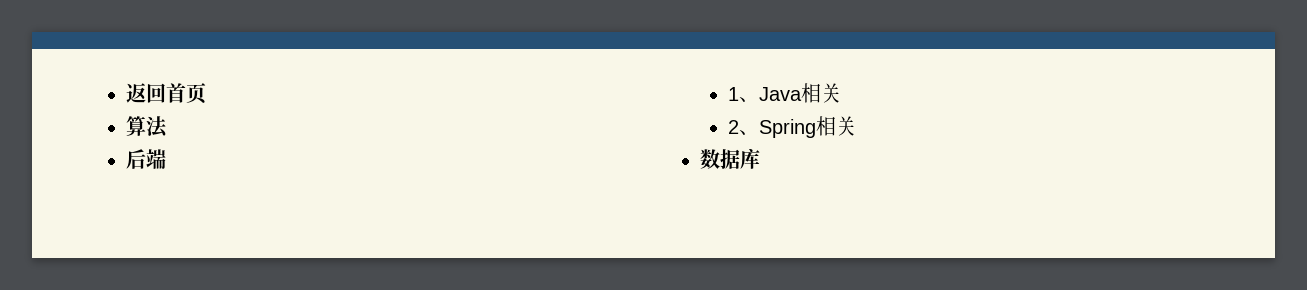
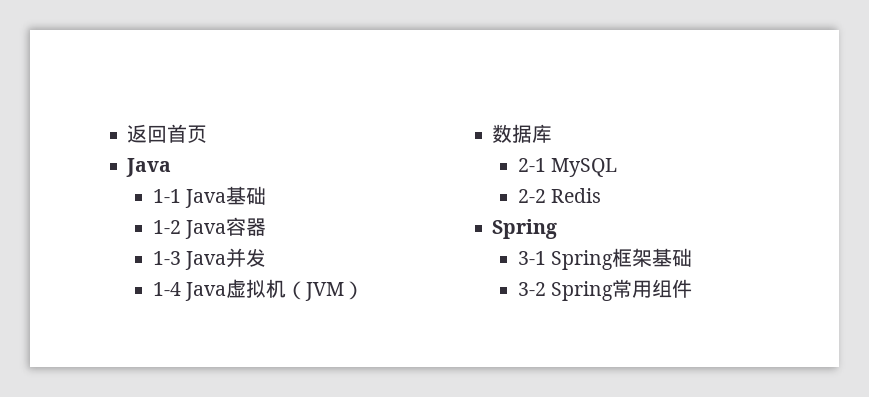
[126,116,168,138] [126,149,166,169] [728,83,842,103] [728,116,857,138] [700,148,760,169] 算法 // 后端 // 1、Java相关 // 2、Spring相关 // 数据库 -> [126,158,172,177] [152,186,267,208] [152,217,267,239] [152,248,267,270] [152,279,365,301] [492,124,553,143] [517,158,618,177] [517,188,602,203] [492,219,558,239] [517,248,693,270] [517,279,693,301] Java // 1-1 Java基础 // 1-2 Java容器 // 1-3 Java并发 // 1-4 Java虚拟机（JVM） // 数据库 // 2-1 MySQL // 2-2 Redis // Spring // 3-1 Spring框架基础 // 3-2 Spring常用组件

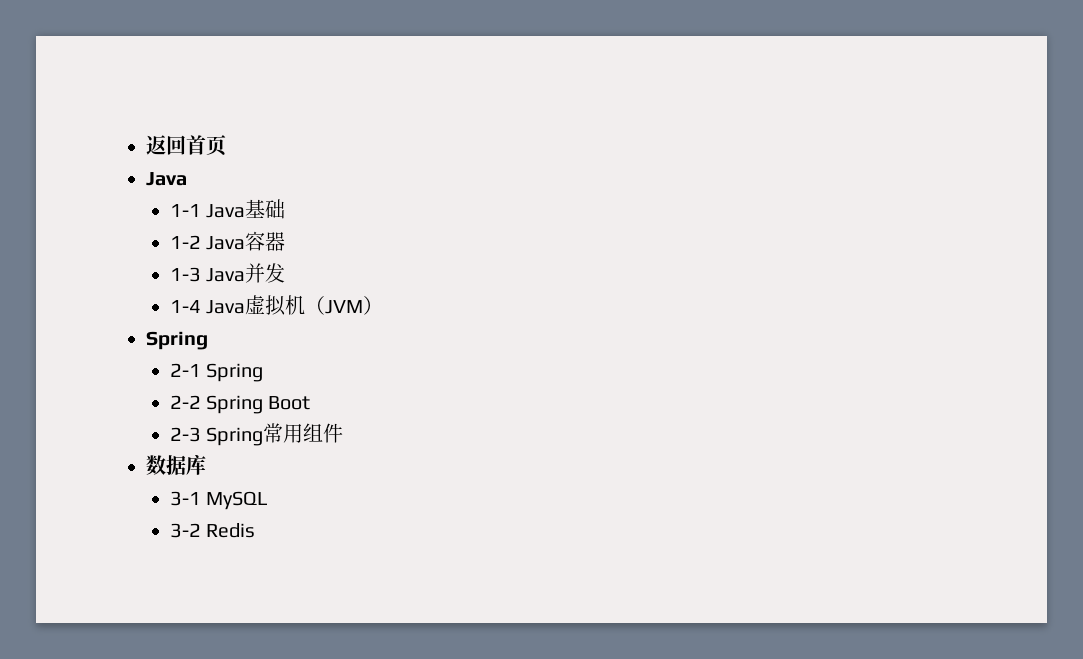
[492,124,553,143] 数据库 -> [146,331,208,350] Spring
[551,158,618,177] MySQL -> [206,363,264,382] Spring
[551,188,602,203] [492,219,558,239] [517,248,693,270] [517,279,693,301] Redis // Spring // 3-1 Spring框架基础 // 3-2 Spring常用组件 -> [206,395,311,414] [169,423,344,446] [146,454,206,475] [169,491,268,510] [169,523,256,538] Spring Boot // 2-3 Spring常用组件 // 数据库 // 3-1 MySQL // 3-2 Redis

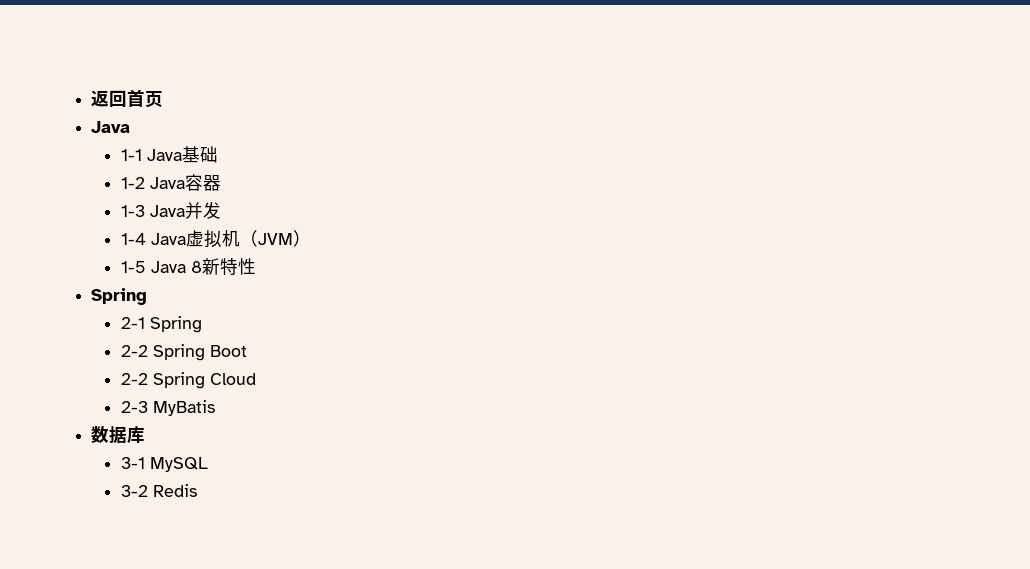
(384, 305) none -> [120,258,256,275] // 1-5 Java 8新特性
[169,423,344,446] 2-3 Spring常用组件 -> [120,372,256,389] [120,400,215,416] 2-2 Spring Cloud // 2-3 MyBatis

